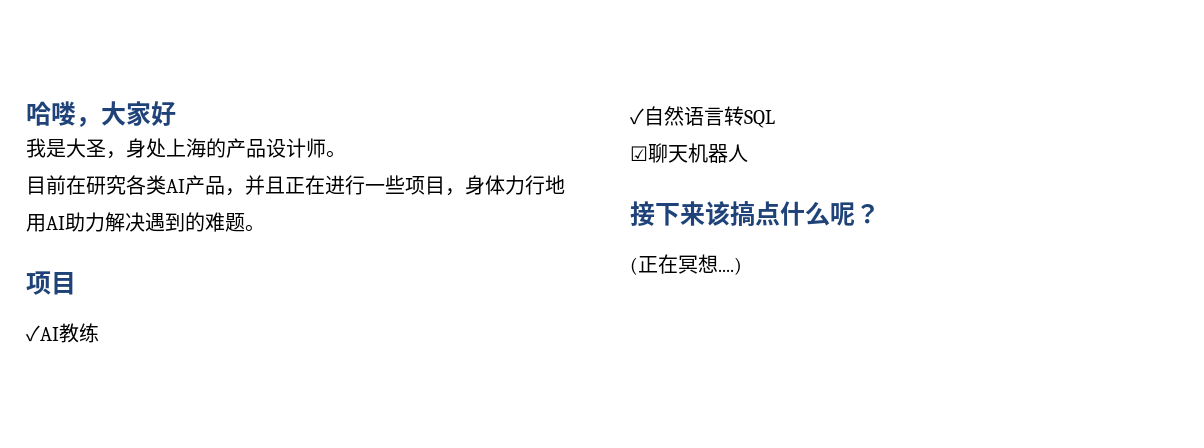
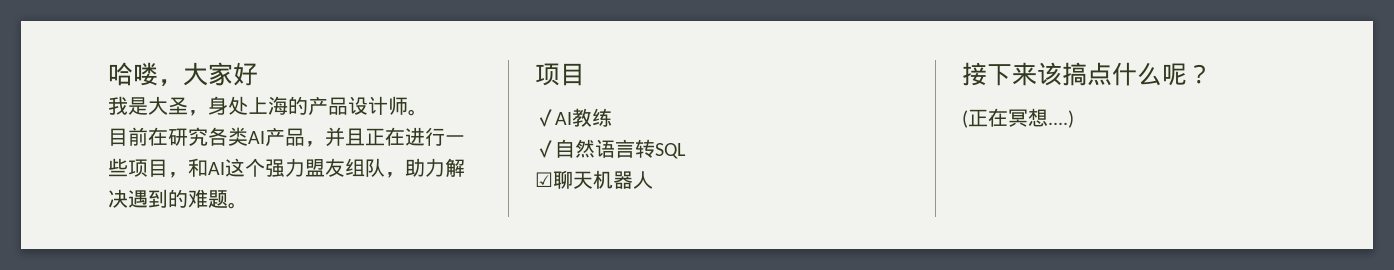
[465,175,565,195] [26,214,65,232] 身体力行地用AI -> [188,158,405,178] 和AI这个强力盟友组队，

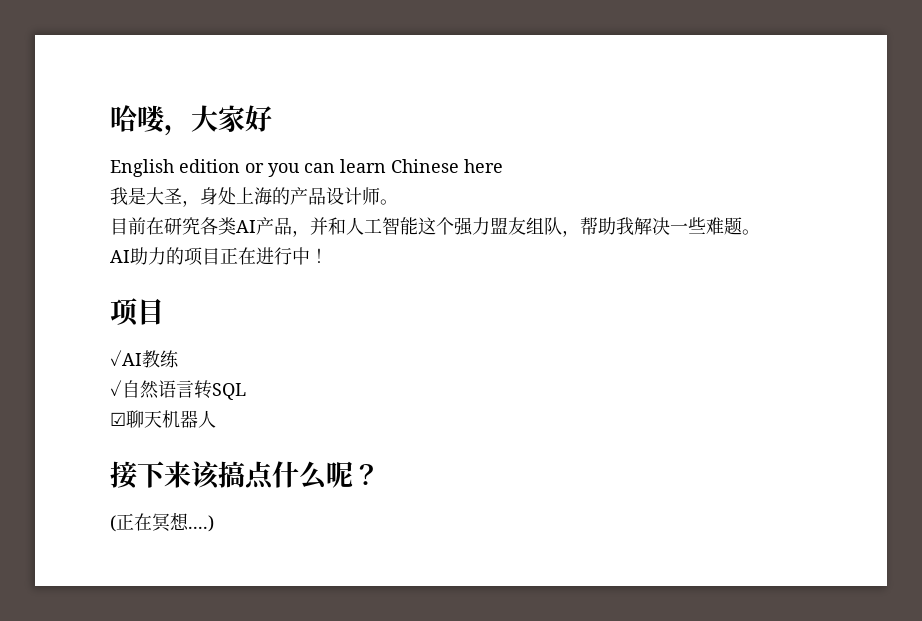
(258, 74) none -> [110,159,503,177] // English edition or you can learn Chinese here
[345,127,465,146] [108,158,225,178] 且正在进行一些项目，和AI -> [328,217,418,235] 和人工智能
[405,158,465,177] [108,189,248,209] 助力解决遇到的难题。 -> [580,217,760,235] [110,247,328,266] 帮助我解决一些难题。 // AI助力的项目正在进行中！

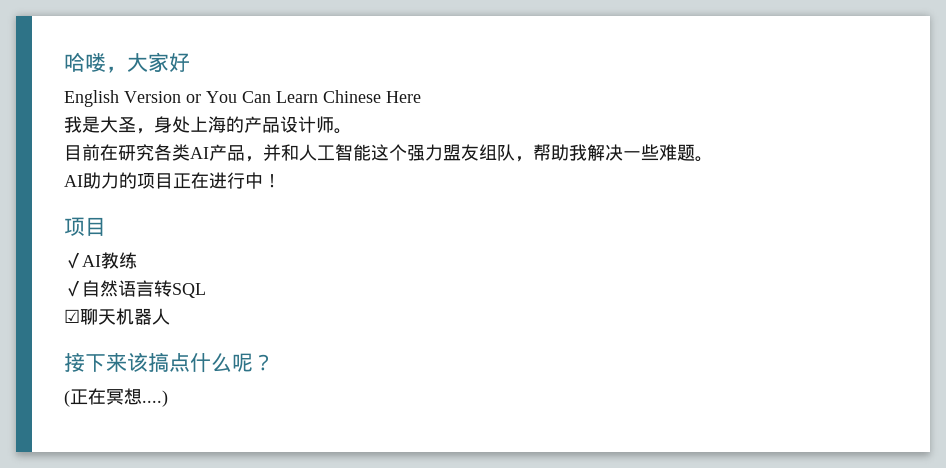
[179,159,503,177] edition or you can learn Chinese here -> [124,90,421,103] Version or You Can Learn Chinese Here

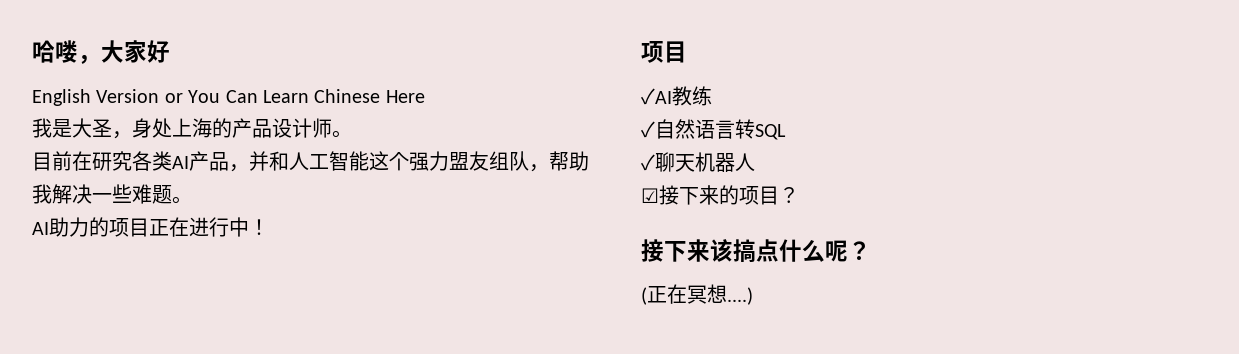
[64,309,80,323] ☑ -> [641,154,655,171] ✓
(170, 316) none -> [641,185,799,205] // ☑接下来的项目？

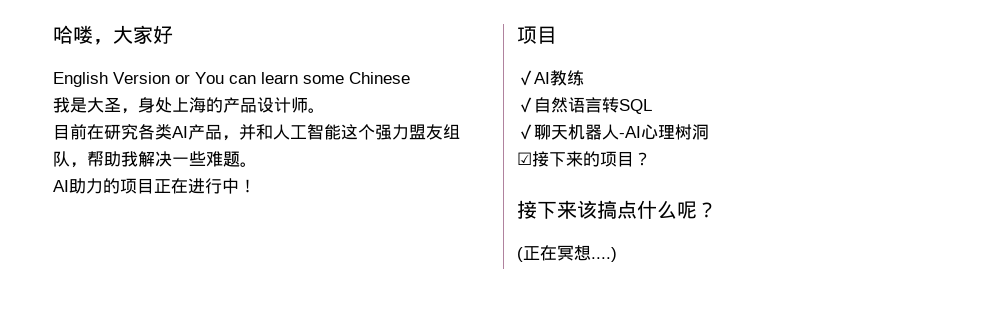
[225,90,309,103] Can Learn -> [229,72,344,84] can learn some
[385,90,425,103] Here -> (410, 78) none
(755, 162) none -> [619,124,709,140] -AI心理树洞

